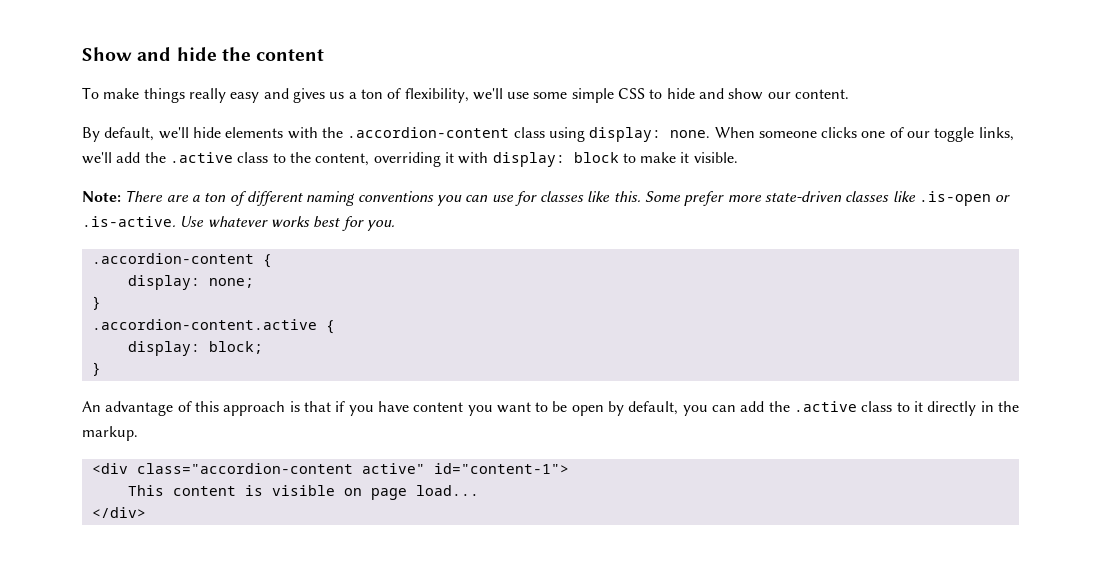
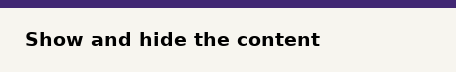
[82,87,850,103] [82,127,1014,142] [82,152,738,167] [82,190,1011,206] [82,216,395,231] [91,253,272,268] [127,275,254,290] [91,296,101,310] [91,319,335,334] [127,341,263,356] [91,362,101,376] [82,401,1019,416] [82,426,138,441] [91,463,569,474] [127,485,479,500] [91,507,146,518] // To make things really easy and gives us a ton of flexibility, we'll use some simple CSS to hide and show our content. // By default, we'll hide elements with the .accordion-content class using display: none. When someone clicks one of our toggle links, we'll add the .active class to the content, overriding it with display: block to make it visible. // Note: There are a ton of different naming conventions you can use for classes like this. Some prefer more state-driven classes like .is-open or .is-active. Use whatever works best for you. // .accordion-content { // display: none; // } // .accordion-content.active { // display: block; // } // An advantage of this approach is that if you have content you want to be open by default, you can add the .active class to it directly in the markup. // <div class="accordion-content active" id="content-1"> // This content is visible on page load... // </div> -> (320, 39) none

